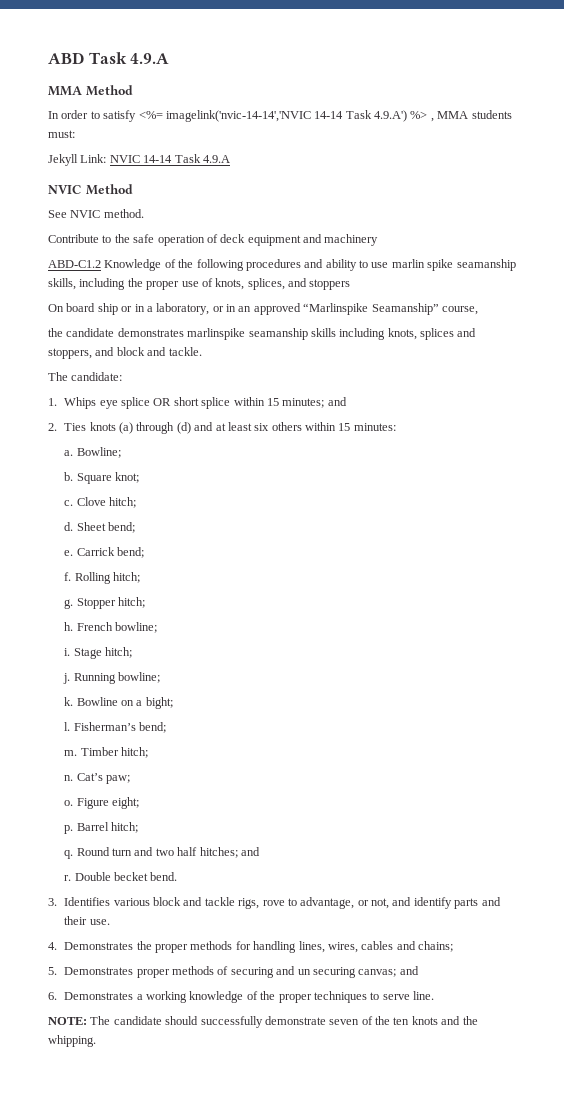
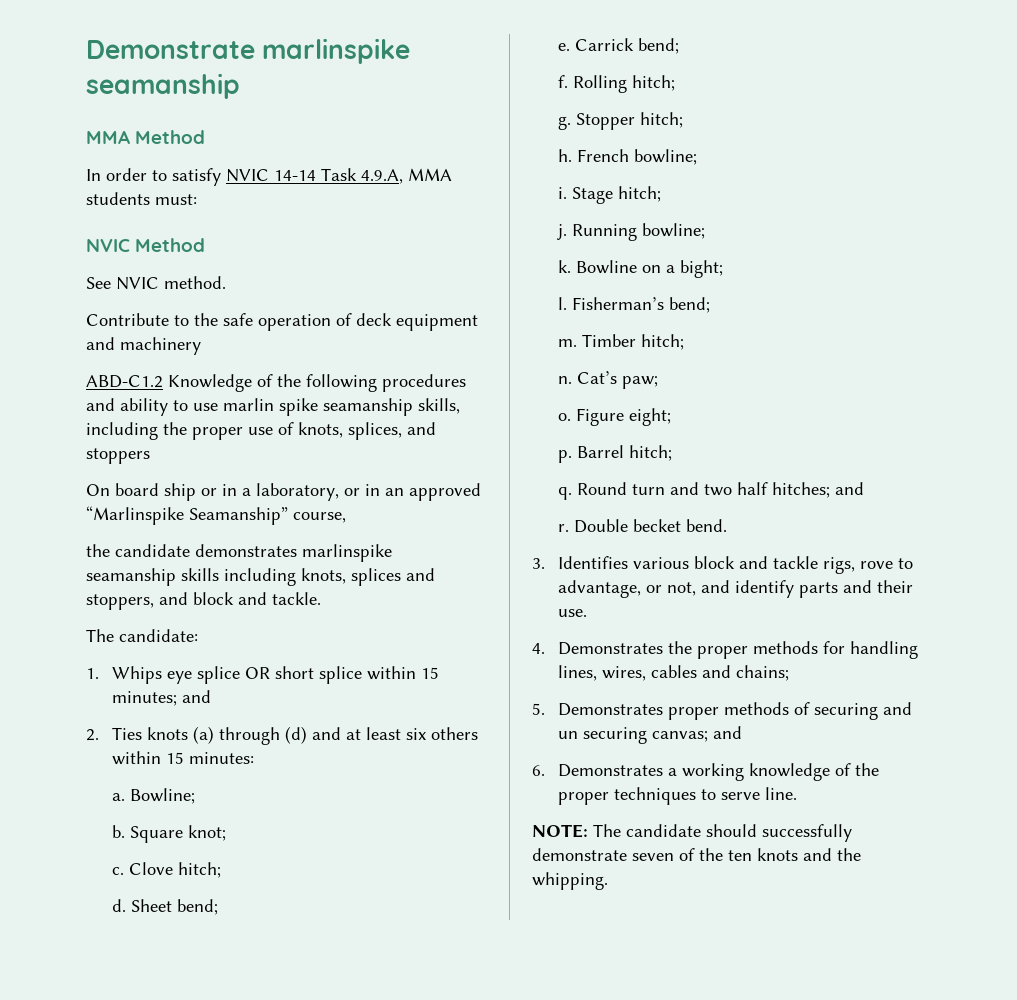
[48,52,170,64] ABD Task 4.9.A -> [86,38,411,64] [86,73,240,99] Demonstrate marlinspike seamanship
[138,110,512,122] [48,130,75,138] [48,154,230,166] <%= imagelink('nvic-14-14','NVIC 14-14 Task 4.9.A') %> , MMA students must: // Jekyll Link: NVIC 14-14 Task 4.9.A -> [226,168,452,184] [86,192,197,205] NVIC 14-14 Task 4.9.A, MMA students must:

